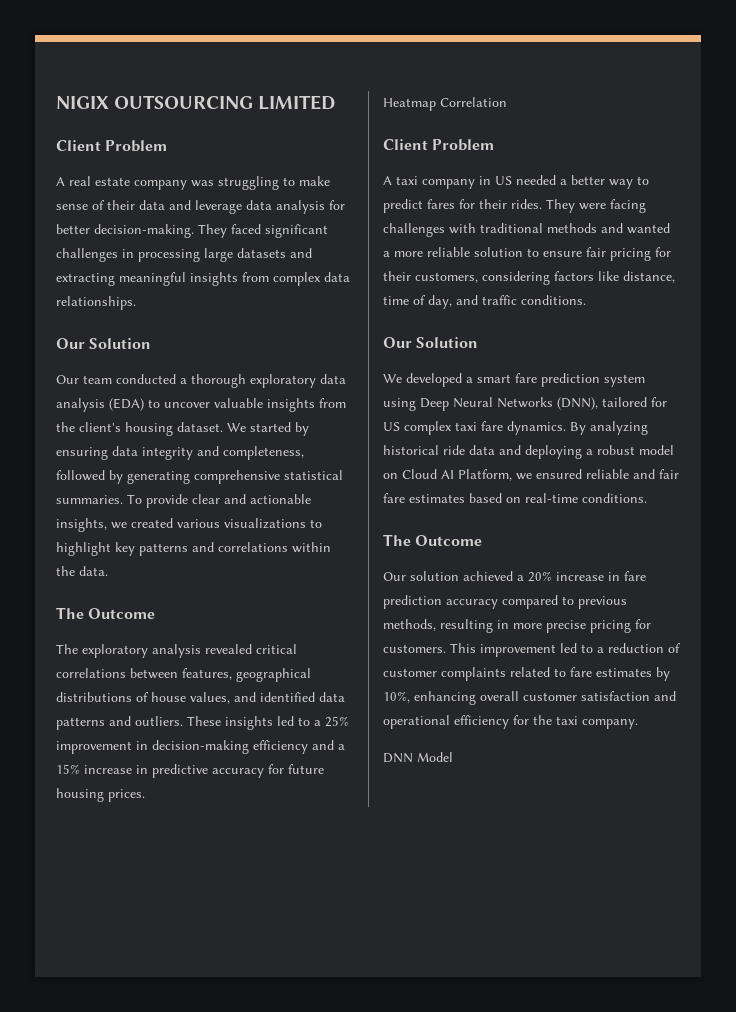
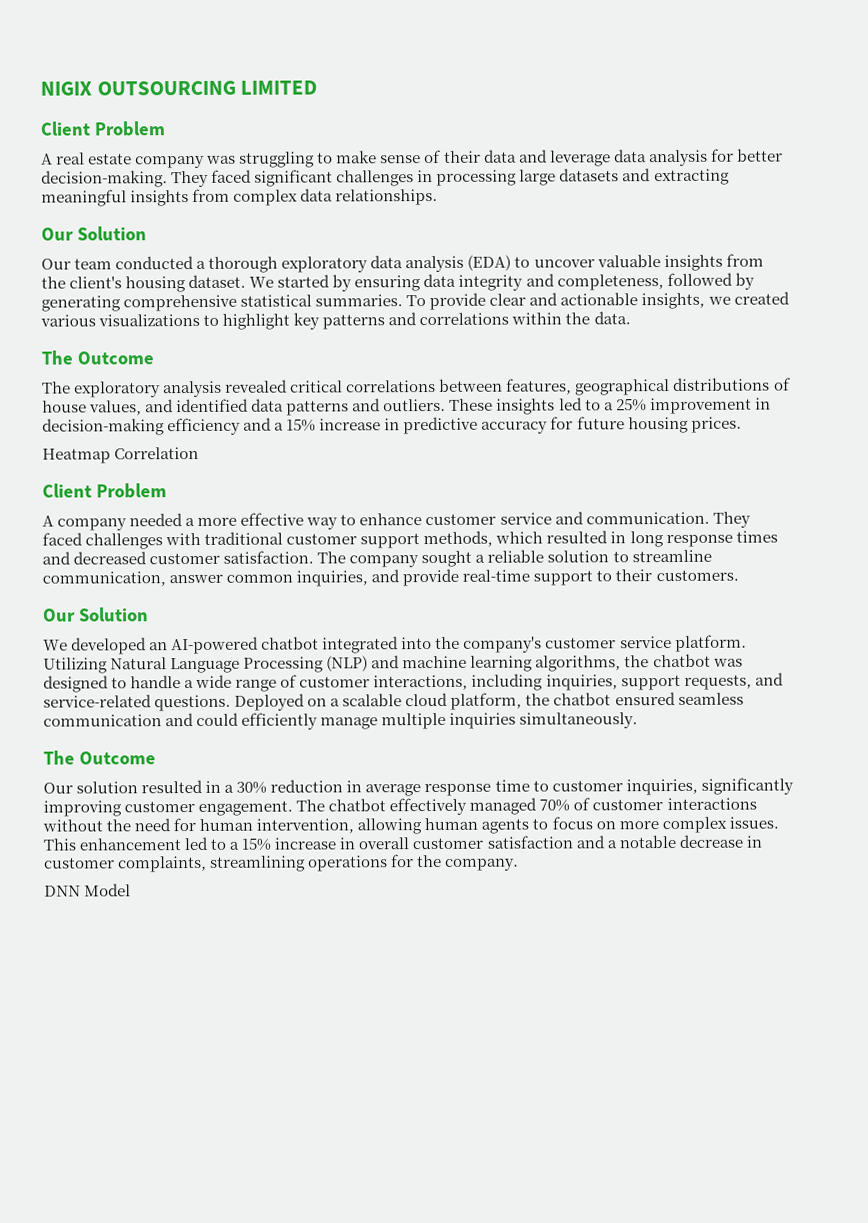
[396,175,649,189] [383,199,646,213] [383,223,670,237] [383,247,671,261] [383,271,675,285] [383,295,586,309] [383,337,479,348] [383,373,645,387] [383,397,667,411] [383,421,648,435] [383,445,674,459] [383,469,679,481] [383,493,647,503] [383,534,483,546] [383,571,646,582] [383,595,627,609] [383,619,651,633] [383,643,681,657] [383,667,670,681] [383,691,676,705] [383,715,509,729] taxi company in US needed a better way to predict fares for their rides. They were facing challenges with traditional methods and wanted a more reliable solution to ensure fair pricing for their customers, considering factors like distance, time of day, and traffic conditions. // Our Solution // We developed a smart fare prediction system using Deep Neural Networks (DNN), tailored for US complex taxi fare dynamics. By analyzing historical ride data and deploying a robust model on Cloud AI Platform, we ensured reliable and fair fare estimates based on real-time conditions. // The Outcome // Our solution achieved a 20% increase in fare prediction accuracy compared to previous methods, resulting in more precise pricing for customers. This improvement led to a reduction of customer complaints related to fare estimates by 10%, enhancing overall customer satisfaction and operational efficiency -> [57,511,751,531] [42,530,778,550] [42,549,712,568] [42,568,739,587] [42,607,149,622] [43,634,747,655] [43,653,743,674] [43,672,784,693] [43,691,744,712] [43,712,639,730] [43,750,156,765] [43,777,794,797] [43,797,757,817] [42,816,779,835] [43,834,762,851] [44,855,389,873] company needed a more effective way to enhance customer service and communication. They faced challenges with traditional customer support methods, which resulted in long response times and decreased customer satisfaction. The company sought a reliable solution to streamline communication, answer common inquiries, and provide real-time support to their customers. // Our Solution // We developed an AI-powered chatbot integrated into the company's customer service platform. Utilizing Natural Language Processing (NLP) and machine learning algorithms, the chatbot was designed to handle a wide range of customer interactions, including inquiries, support requests, and service-related questions. Deployed on a scalable cloud platform, the chatbot ensured seamless communication and could efficiently manage multiple inquiries simultaneously. // The Outcome // Our solution resulted in a 30% reduction in average response time to customer inquiries, significantly improving customer engagement. The chatbot effectively managed 70% of customer interactions without the need for human intervention, allowing human agents to focus on more complex issues. This enhancement led to a 15% increase in overall customer satisfaction and a notable decrease in customer complaints, streamlining operations
[556,716,578,725] taxi -> (443, 861) none

